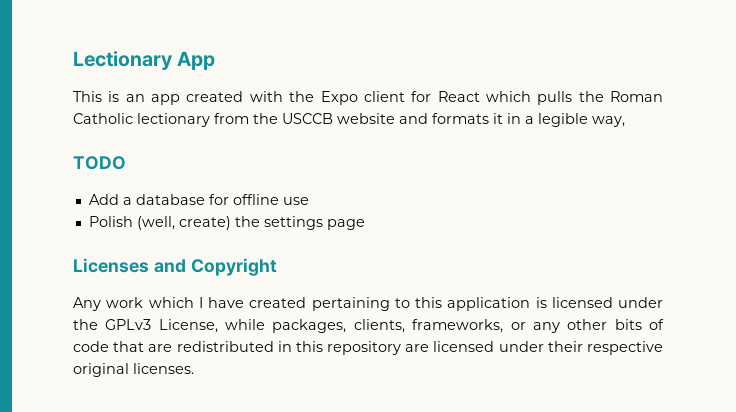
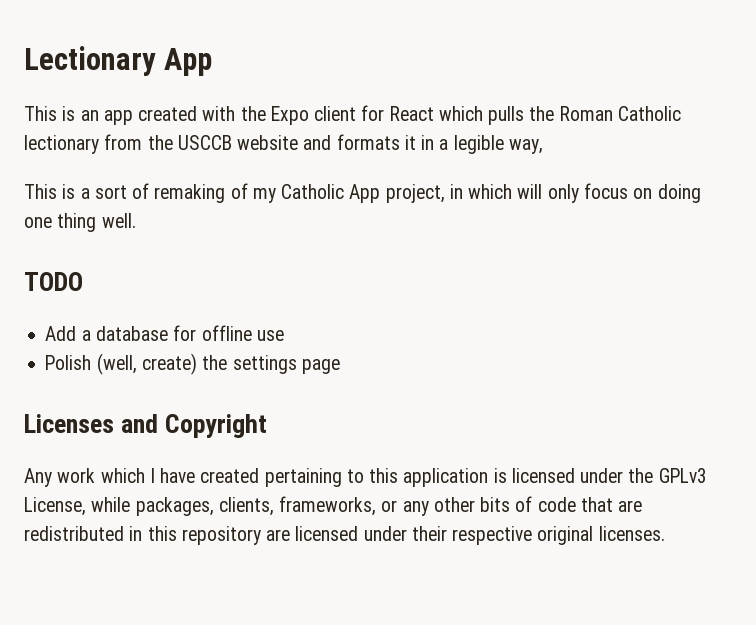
(625, 121) none -> [24,183,701,203] [24,213,136,232] // This is a sort of remaking of my Catholic App project, in which will only focus on doing one thing well.

